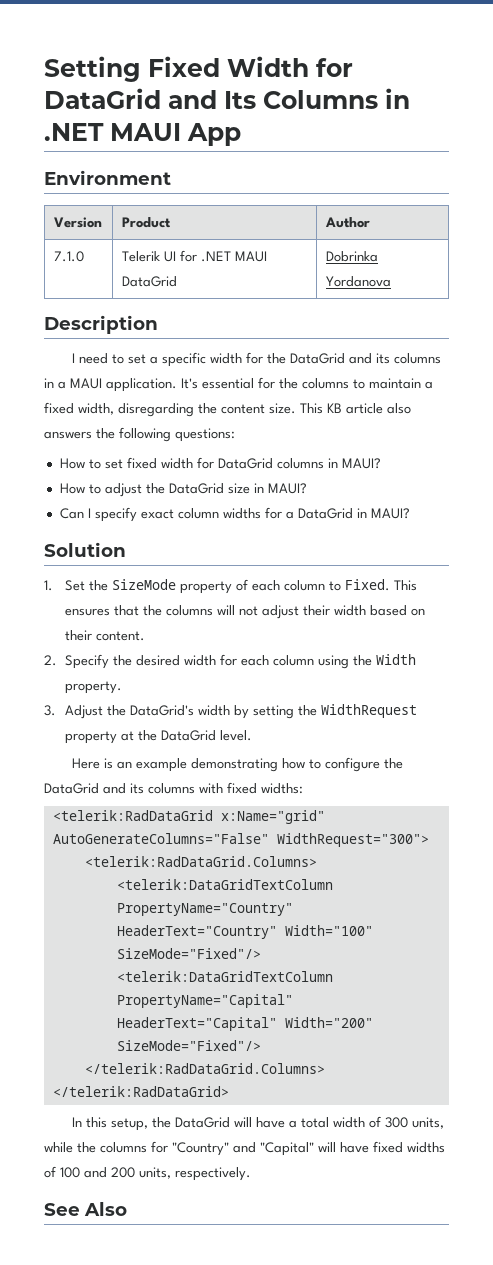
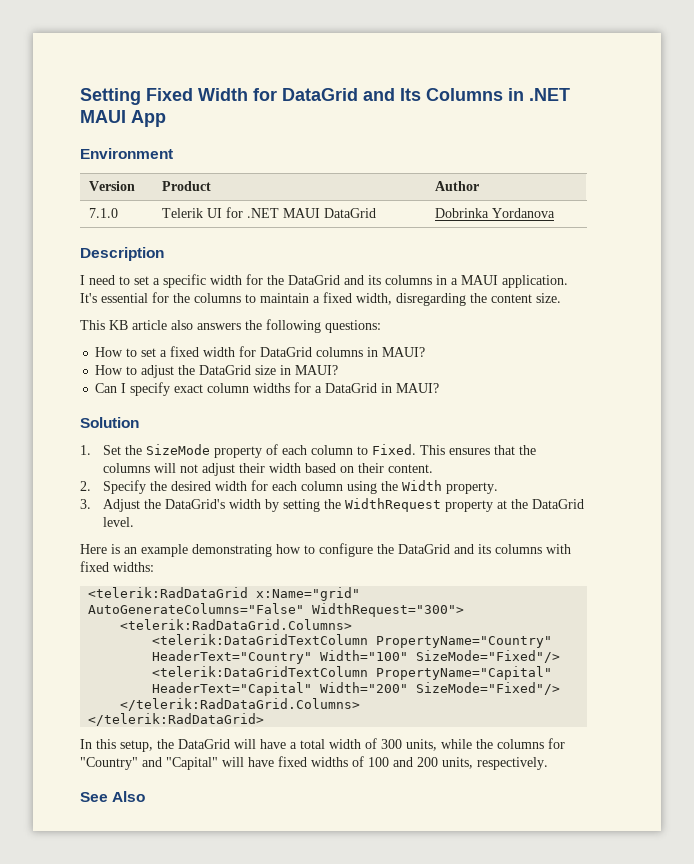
(296, 408) none -> (561, 298) //
(123, 464) none -> [160,350,168,357] a

